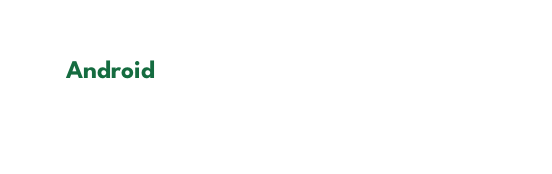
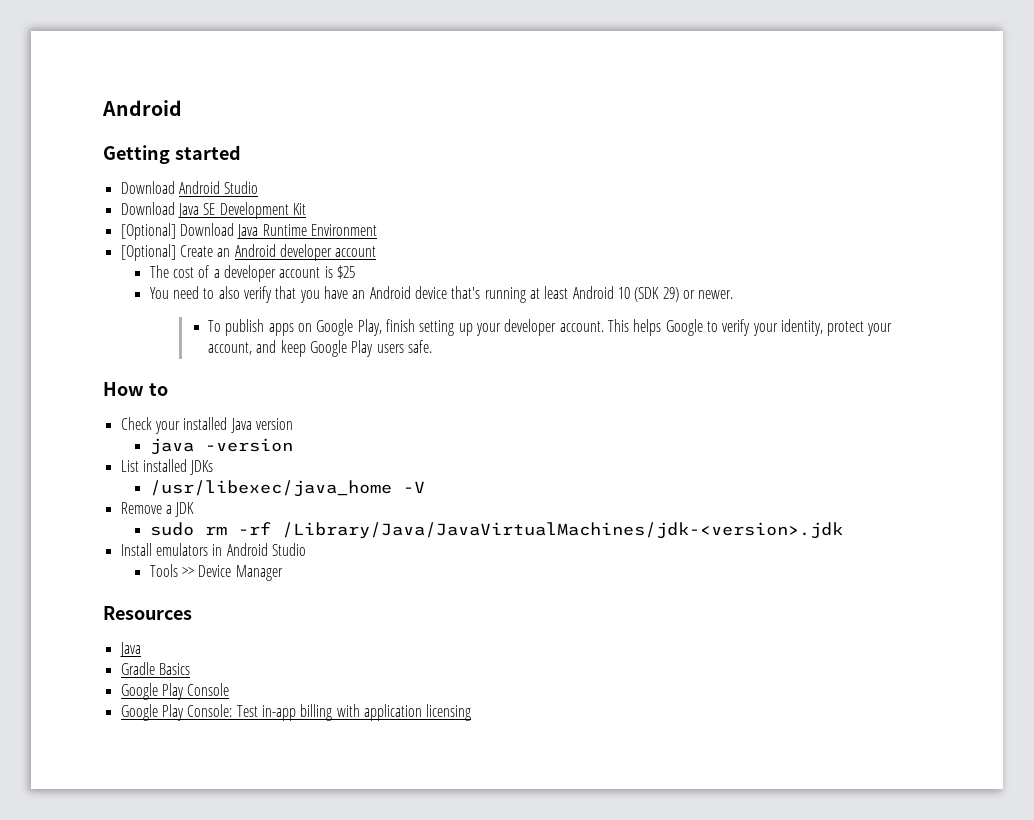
[65,60,155,79] Android -> [102,100,182,116] [103,145,241,164] [120,181,259,194] [120,202,306,219] [120,223,377,240] [120,244,377,261] [149,265,356,282] [149,286,734,303] [208,319,893,336] [208,340,433,357] [103,382,168,396] [120,417,293,434] [149,438,293,455] [120,459,214,475] [149,480,425,497] [120,502,195,517] [149,522,843,539] [120,543,306,556] [149,564,283,581] [103,606,192,620] [119,642,141,657] [120,662,190,675] [120,683,230,700] [120,704,472,721] Android // Getting started // Download Android Studio // Download Java SE Development Kit // [Optional] Download Java Runtime Environment // [Optional] Create an Android developer account // The cost of a developer account is $25 // You need to also verify that you have an Android device that's running at least Android 10 (SDK 29) or newer. // To publish apps on Google Play, finish setting up your developer account. This helps Google to verify your identity, protect your account, and keep Google Play users safe. // How to // Check your installed Java version // java -version // List installed JDKs // /usr/libexec/java_home -V // Remove a JDK // sudo rm -rf /Library/Java/JavaVirtualMachines/jdk-<version>.jdk // Install emulators in Android Studio // Tools >> Device Manager // Resources // Java // Gradle Basics // Google Play Console // Google Play Console: Test in-app billing with application licensing

